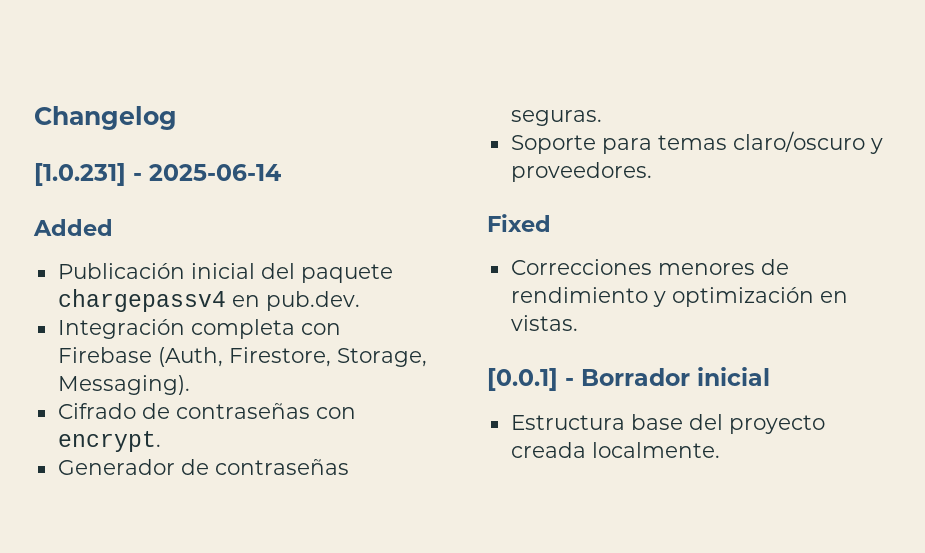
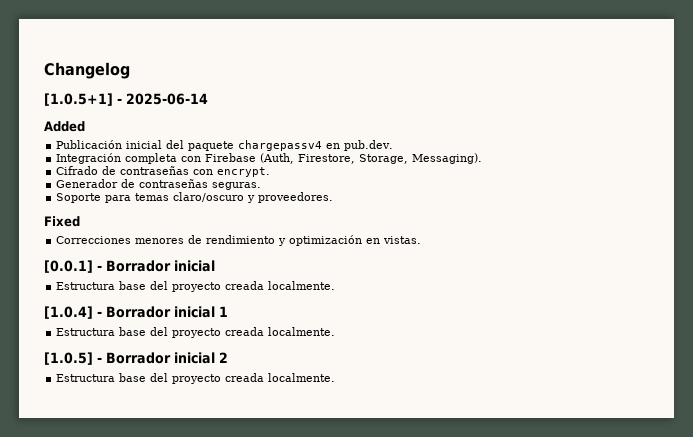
[34,163,126,186] [1.0.231] -> [44,93,113,106] [1.0.5+1]
(720, 450) none -> [44,306,228,319] [56,327,336,338] [44,352,228,365] [56,373,336,384] // [1.0.4] - Borrador inicial 1 // Estructura base del proyecto creada localmente. // [1.0.5] - Borrador inicial 2 // Estructura base del proyecto creada localmente.

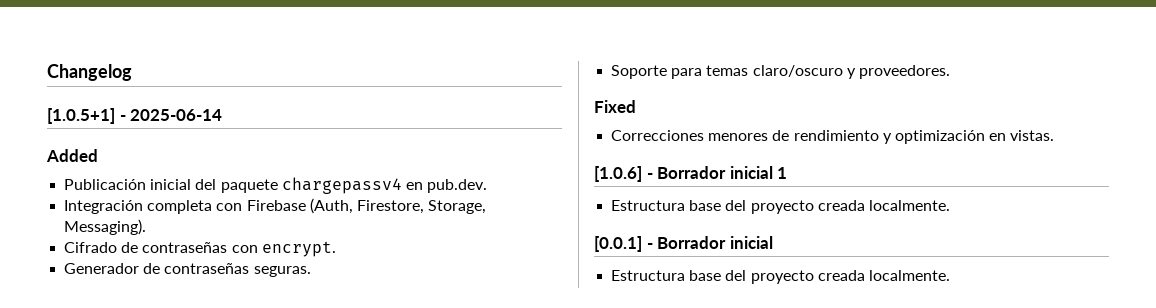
[44,260,215,273] [56,281,336,292] [44,306,93,319] [0.0.1] - Borrador inicial // Estructura base del proyecto creada localmente. // [1.0.4] -> [594,166,642,182] [1.0.6]
[44,352,228,365] [1.0.5] - Borrador inicial 2 -> [594,236,773,252] [0.0.1] - Borrador inicial

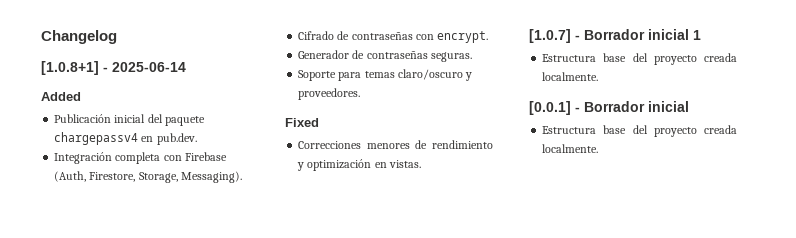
[47,108,115,124] [1.0.5+1] -> [41,61,99,75] [1.0.8+1]
[594,166,642,182] [1.0.6] -> [529,29,571,43] [1.0.7]

